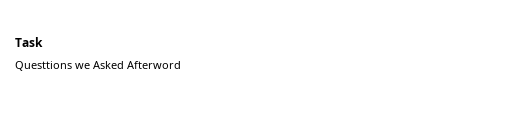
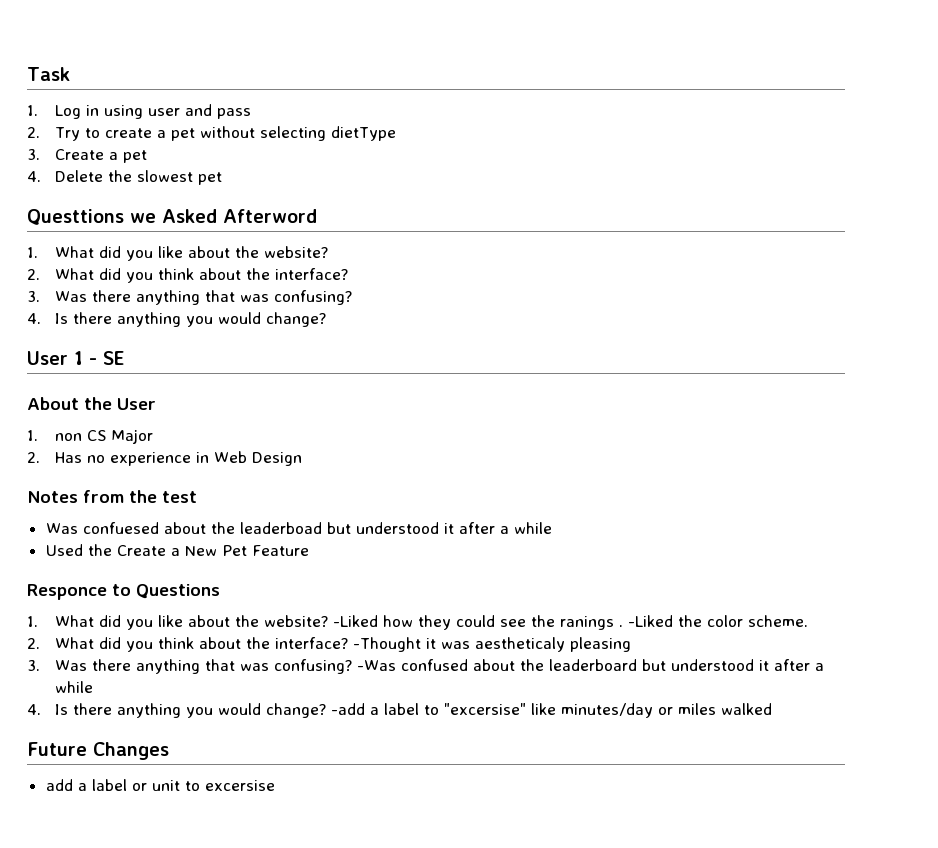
[15,61,181,71] Questtions we Asked Afterword -> [27,104,251,119] [27,126,396,141] [27,149,147,163] [27,170,222,185] [27,209,317,225] [27,246,328,261] [27,268,348,283] [27,290,352,305] [27,312,326,327] [27,351,125,365] [27,397,156,410] [27,429,153,444] [27,451,302,466] [27,490,197,503] [45,522,552,534] [45,544,309,556] [27,584,220,600] [27,615,808,630] [27,637,631,652] [27,659,824,674] [54,681,93,693] [27,703,772,718] [27,742,169,760] [45,779,275,791] 1. Log in using user and pass // 2. Try to create a pet without selecting dietType // 3. Create a pet // 4. Delete the slowest pet // Questtions we Asked Afterword // 1. What did you like about the website? // 2. What did you think about the interface? // 3. Was there anything that was confusing? // 4. Is there anything you would change? // User 1 - SE // About the User // 1. non CS Major // 2. Has no experience in Web Design // Notes from the test // Was confuesed about the leaderboad but understood it after a while // Used the Create a New Pet Feature // Responce to Questions // 1. What did you like about the website? -Liked how they could see the ranings . -Liked the color scheme. // 2. What did you think about the interface? -Thought it was aestheticaly pleasing // 3. Was there anything that was confusing? -Was confused about the leaderboard but understood it after a while // 4. Is there anything you would change? -add a label to "excersise" like minutes/day or miles walked // Future Changes // add a label or unit to excersise

